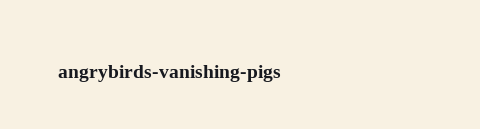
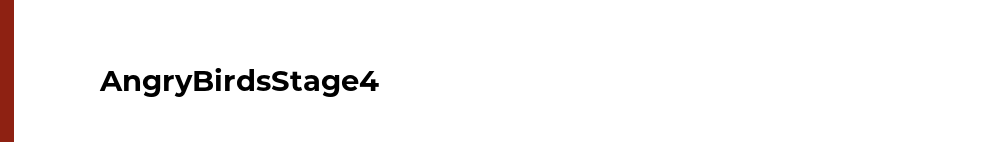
[58,65,281,82] angrybirds-vanishing-pigs -> [99,67,379,97] AngryBirdsStage4

